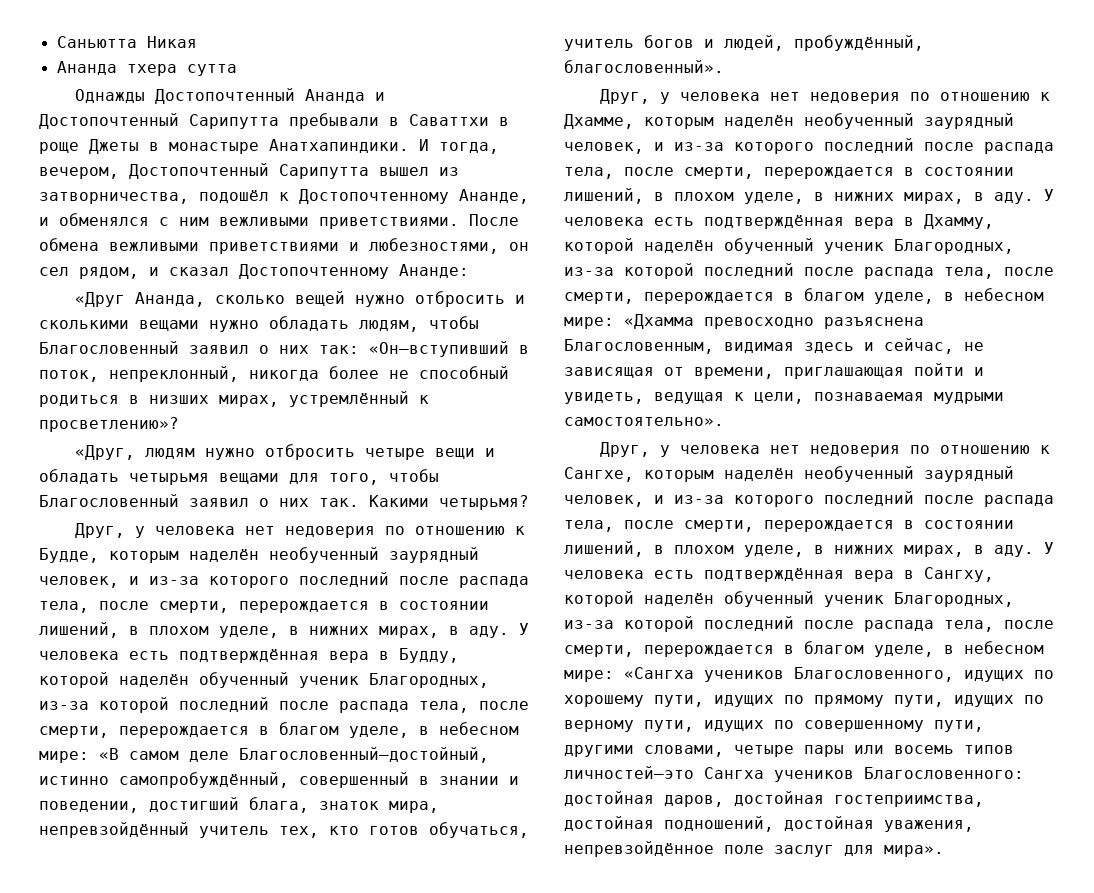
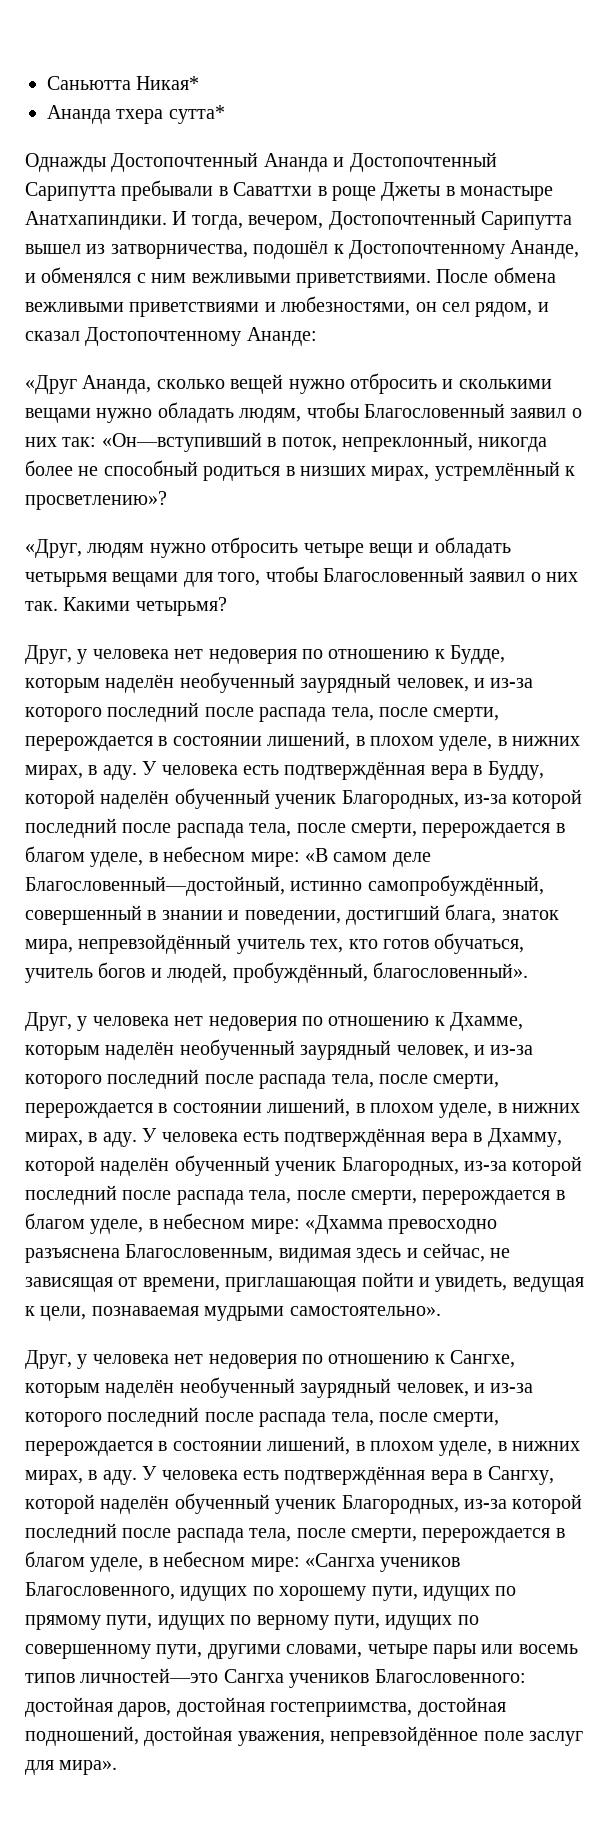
[146,36,197,48] Никая -> [136,76,200,90] Никая*
[186,64,237,76] сутта -> [168,105,225,124] сутта*

